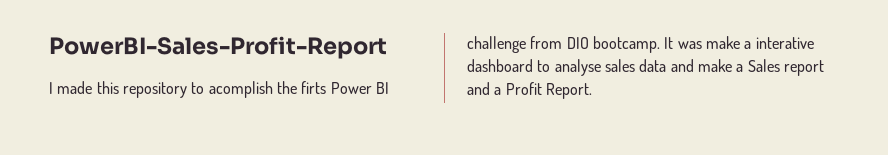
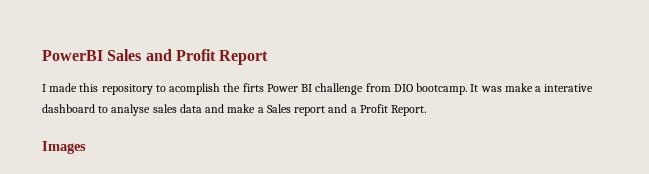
[49,36,387,59] PowerBI-Sales-Profit-Report -> [42,49,269,65] PowerBI Sales and Profit Report
(592, 91) none -> [42,141,86,154] // Images

